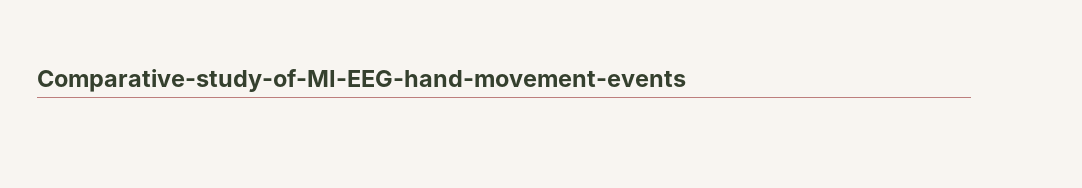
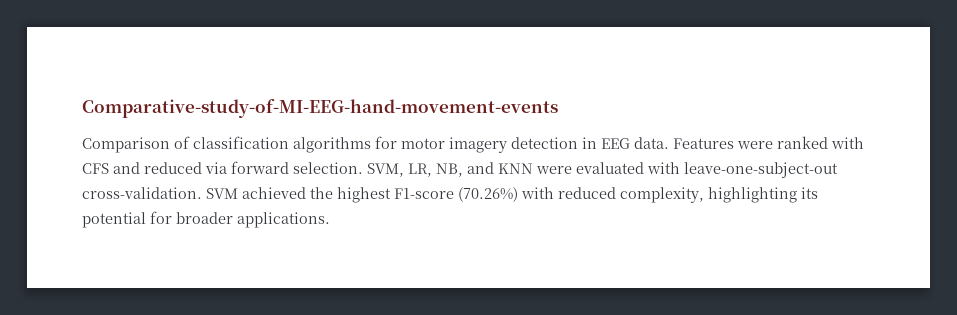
(686, 80) none -> [82,136,864,153] [82,161,838,178] [82,187,818,203] [82,211,330,228] // Comparison of classification algorithms for motor imagery detection in EEG data. Features were ranked with CFS and reduced via forward selection. SVM, LR, NB, and KNN were evaluated with leave-one-subject-out cross-validation. SVM achieved the highest F1-score (70.26%) with reduced complexity, highlighting its potential for broader applications.

